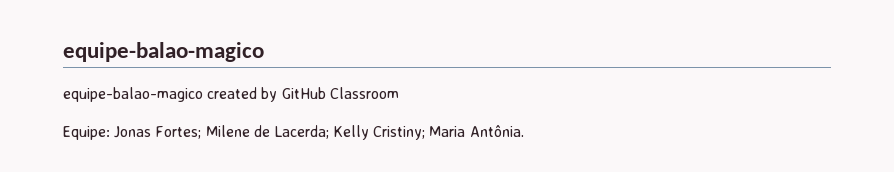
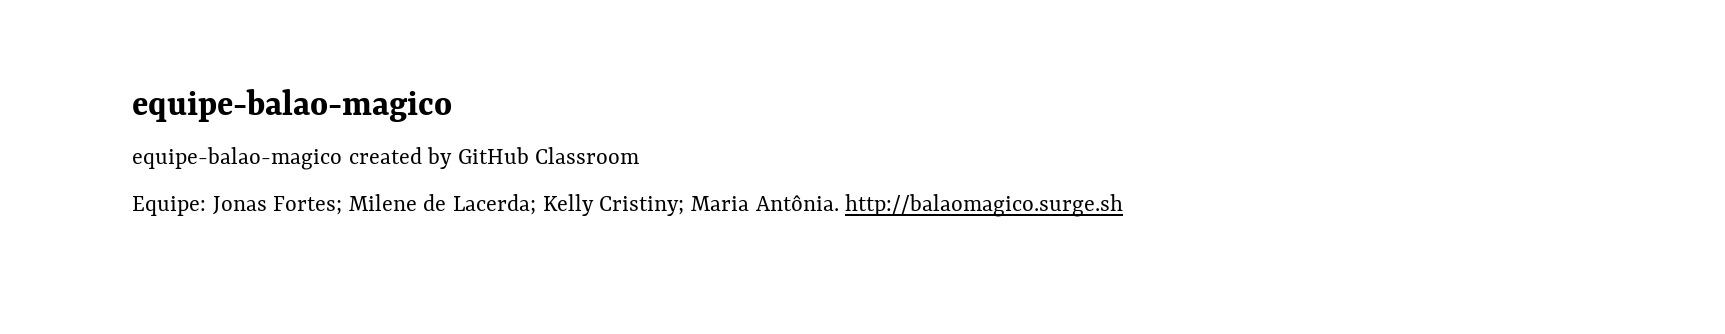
(524, 131) none -> [845,194,1124,217] http://balaomagico.surge.sh

